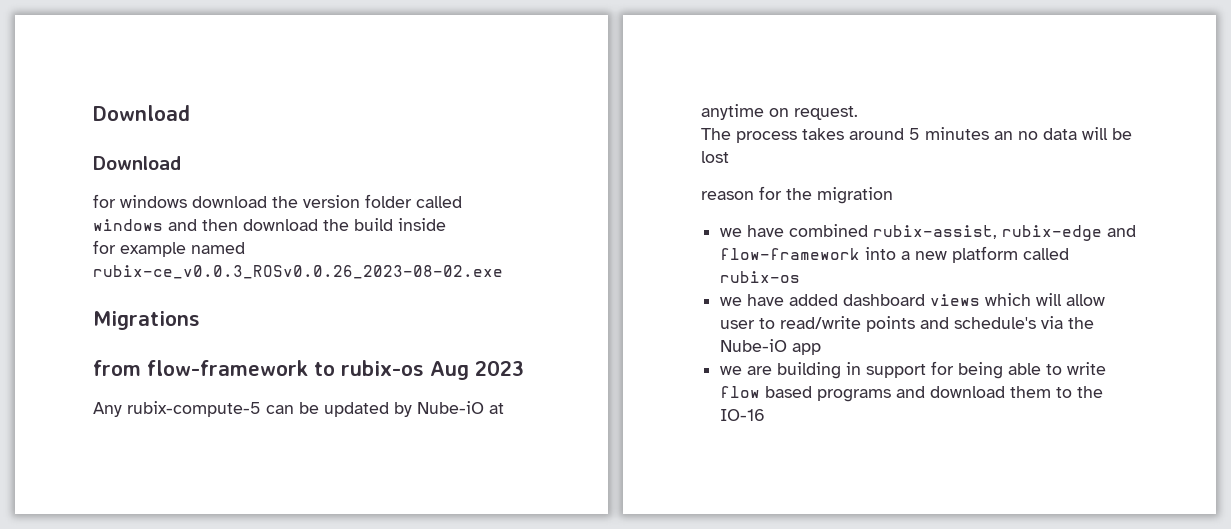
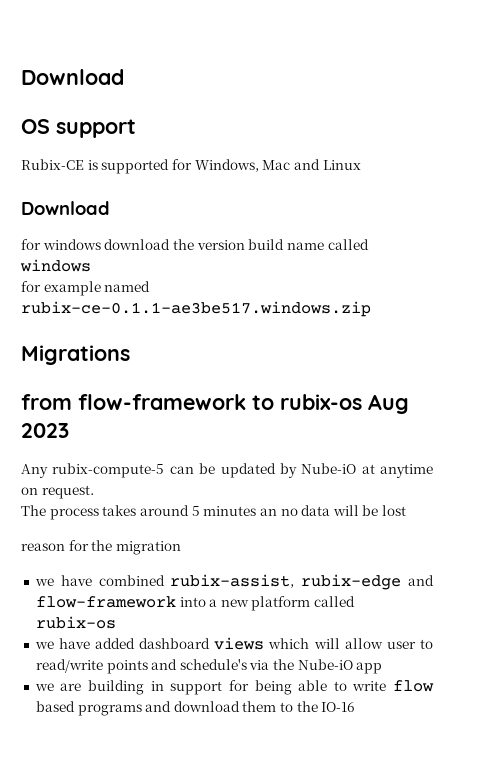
[93,105,190,121] Download -> [21,69,124,85] [21,119,136,138] [21,159,361,174] Download // OS support // Rubix-CE is supported for Windows, Mac and Linux
[365,194,412,208] folder -> [248,239,324,250] build name
[168,218,446,231] and then download the build inside -> (91, 265) none
[93,265,503,279] rubix-ce_v0.0.3_ROSv0.0.26_2023-08-02.exe -> [21,301,371,317] rubix-ce-0.1.1-ae3be517.windows.zip

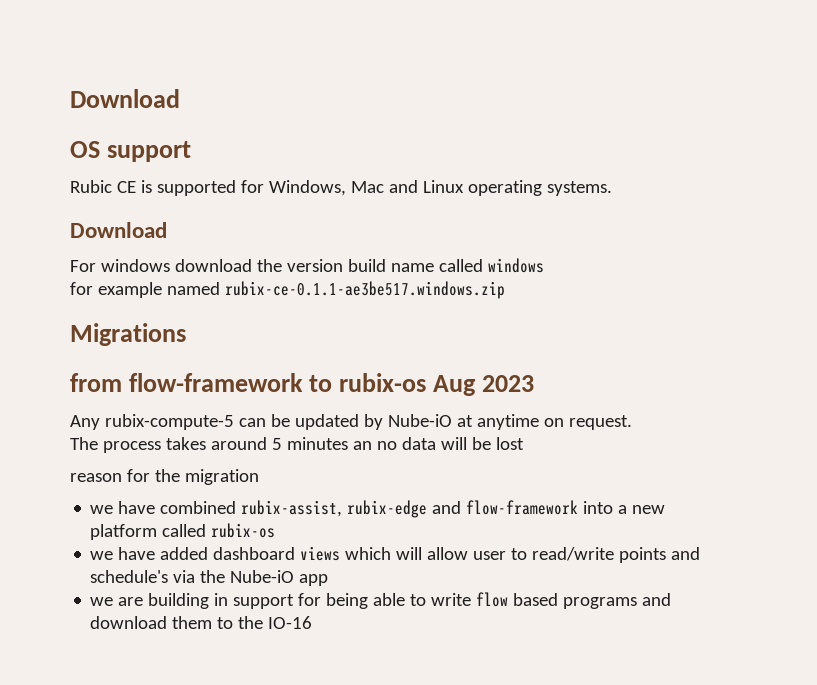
[21,159,84,170] Rubix-CE -> [70,180,136,193] Rubic CE
[21,201,110,215] [21,239,41,250] // Download // for -> [467,180,612,196] [70,222,167,238] [70,260,96,272] operating systems. // Download // For

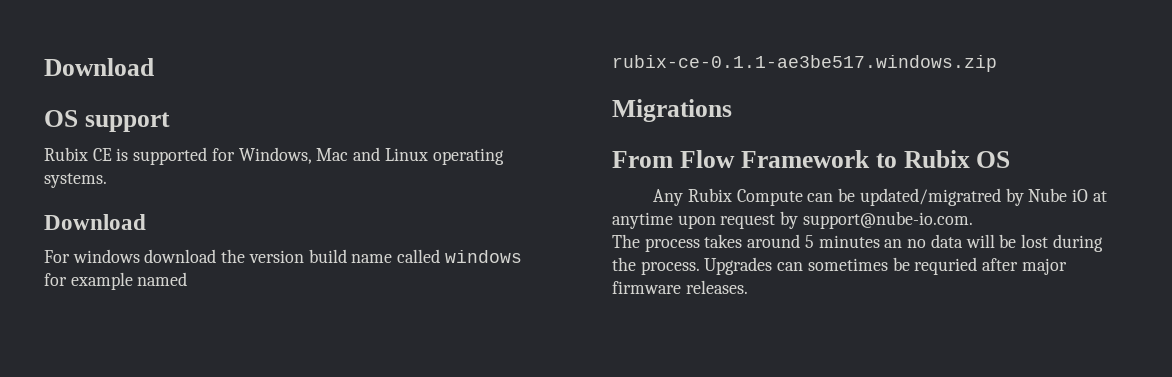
[70,180,112,193] Rubic -> [44,147,88,161] Rubix
[70,373,535,396] [70,414,632,430] from flow-framework to rubix-os Aug 2023 // Any rubix-compute-5 can be updated by Nube-iO at anytime on request. -> [612,150,1011,168] [653,188,1107,206] [612,211,973,229] From Flow Framework to Rubix OS // Any Rubix Compute can be updated/migratred by Nube iO at anytime upon request by support@nube-io.com.
[70,469,259,485] [90,500,666,518] [90,523,276,540] [90,546,701,563] [90,570,329,586] [90,592,672,609] [90,616,313,629] // reason for the migration // we have combined rubix-assist, rubix-edge and flow-framework into a new platform called rubix-os // we have added dashboard views which will allow user to read/write points and schedule's via the Nube-iO app // we are building in support for being able to write flow based programs and download them to the IO-16 -> [1052,234,1103,252] [612,257,1067,275] [612,280,748,294] during the process. Upgrades can sometimes be requried after major firmware releases.

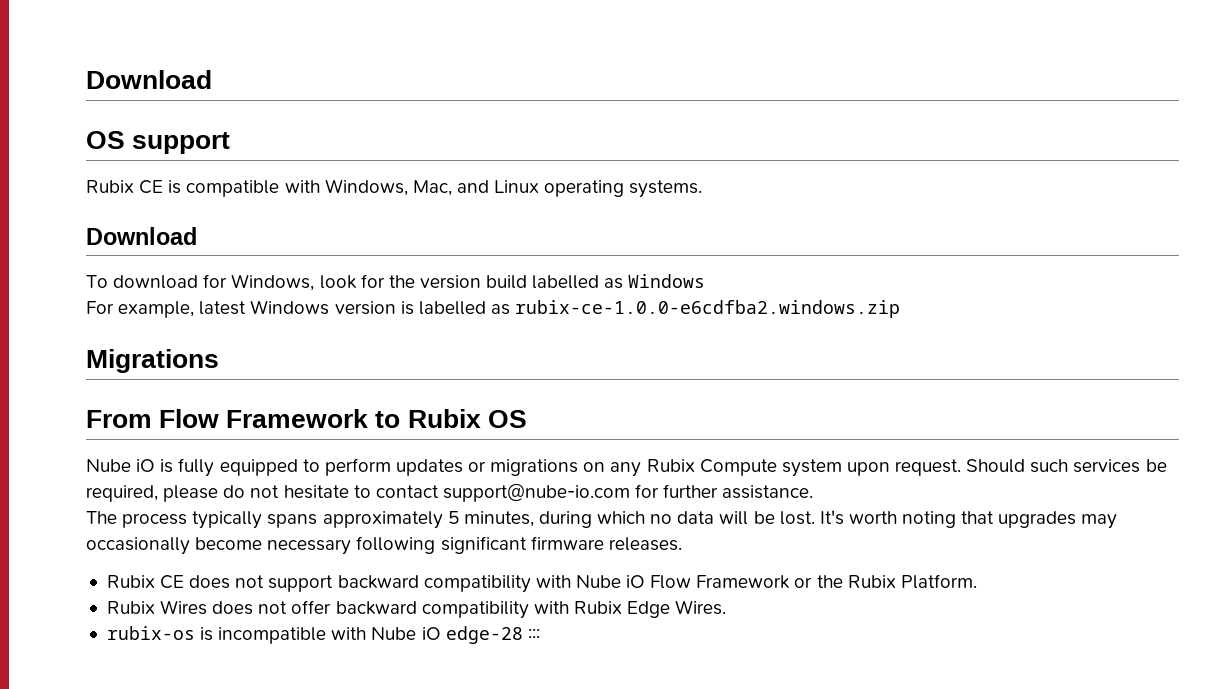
[133,147,349,165] supported for Windows, Mac -> [186,179,452,197] compatible with Windows, Mac,
[44,249,522,263] [44,272,188,290] [612,55,997,72] For windows download the version build name called windows // for example named rubix-ce-0.1.1-ae3be517.windows.zip -> [86,274,706,291] [86,300,901,318] To download for Windows, look for the version build labelled as Windows // For example, latest Windows version is labelled as rubix-ce-1.0.0-e6cdfba2.windows.zip
[653,188,1107,206] [612,211,973,229] [612,234,1103,252] [612,257,1067,275] [612,280,748,294] Any Rubix Compute can be updated/migratred by Nube iO at anytime upon request by support@nube-io.com. // The process takes around 5 minutes an no data will be lost during the process. Upgrades can sometimes be requried after major firmware releases. -> [86,458,1167,477] [86,483,814,502] [86,510,1118,529] [86,536,682,555] [106,574,977,593] [106,600,727,619] [106,626,540,644] Nube iO is fully equipped to perform updates or migrations on any Rubix Compute system upon request. Should such services be required, please do not hesitate to contact support@nube-io.com for further assistance. // The process typically spans approximately 5 minutes, during which no data will be lost. It's worth noting that upgrades may occasionally become necessary following significant firmware releases. // Rubix CE does not support backward compatibility with Nube iO Flow Framework or the Rubix Platform. // Rubix Wires does not offer backward compatibility with Rubix Edge Wires. // rubix-os is incompatible with Nube iO edge-28 :::

